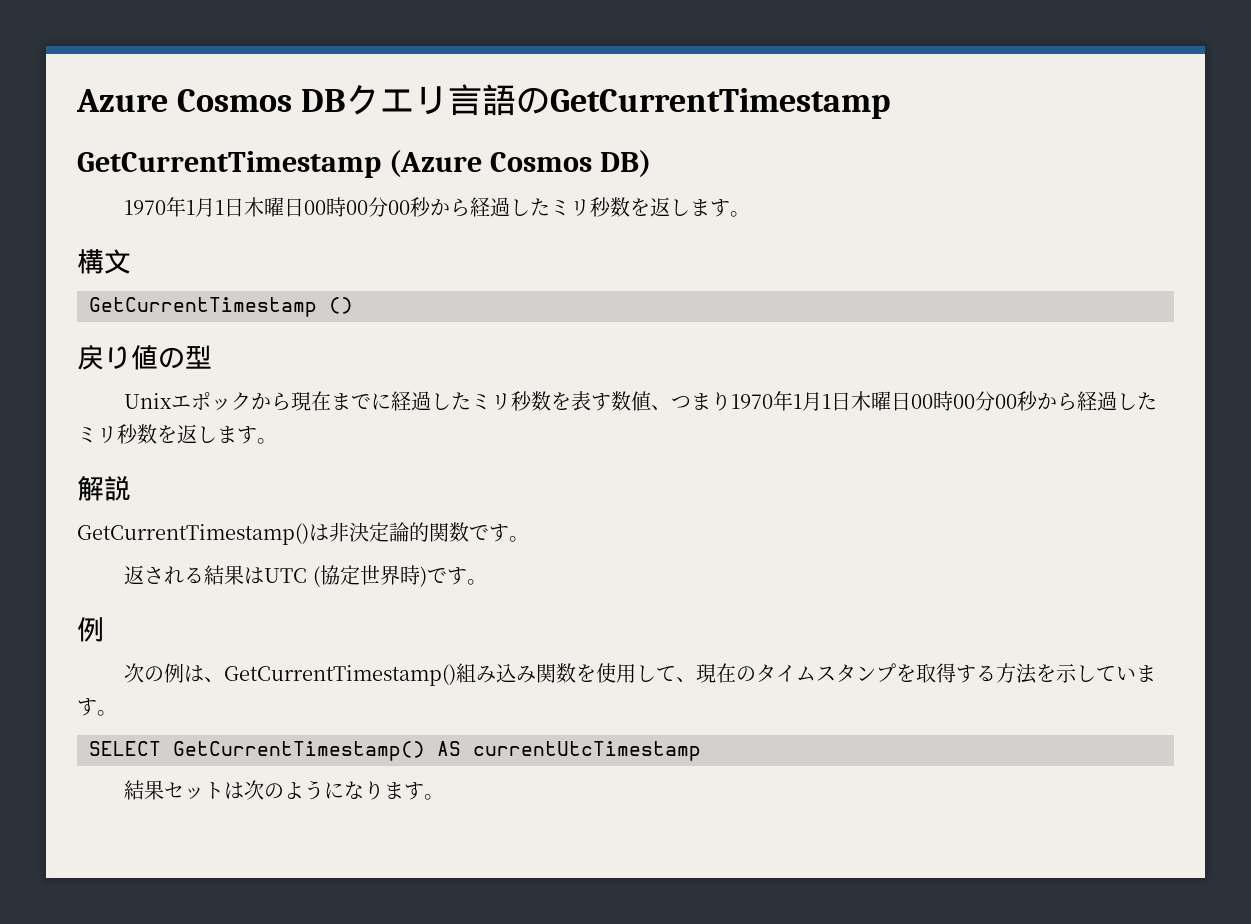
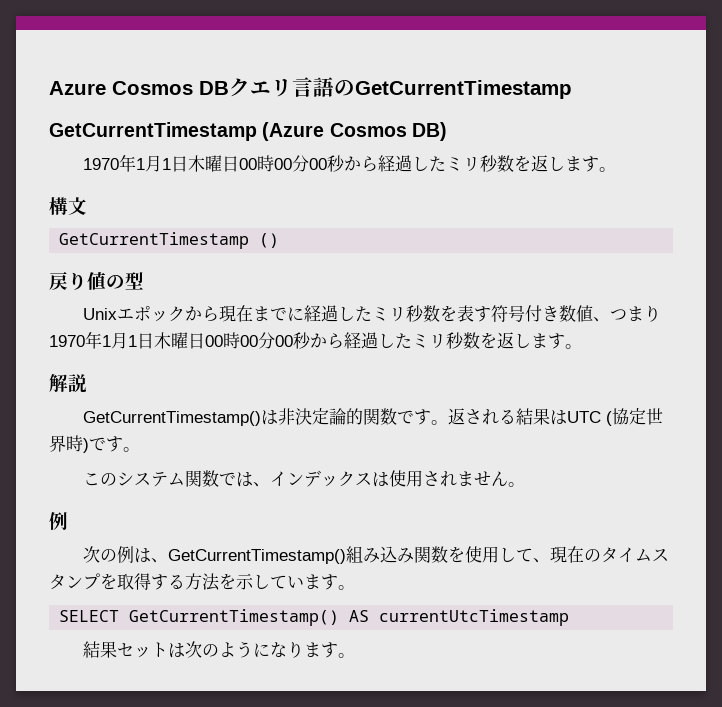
(612, 402) none -> [491,305,560,322] 符号付き
(529, 539) // -> (449, 422) none
(487, 582) none -> [83,470,526,487] // このシステム関数では、インデックスは使用されません。

